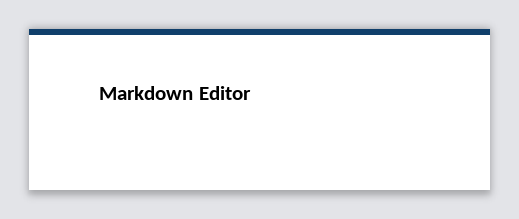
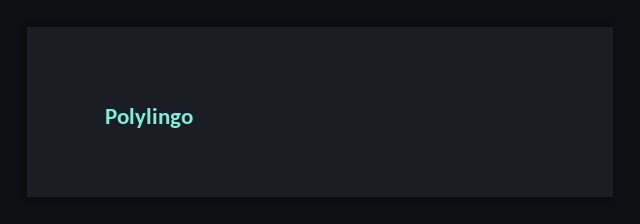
[99,86,251,100] Markdown Editor -> [105,108,193,128] Polylingo

